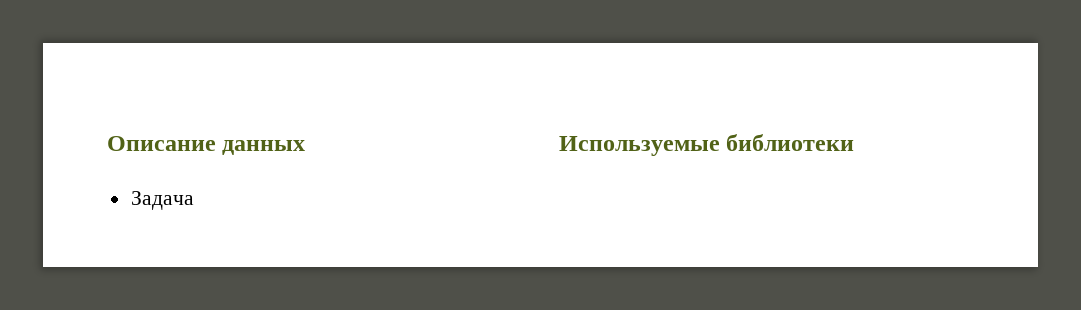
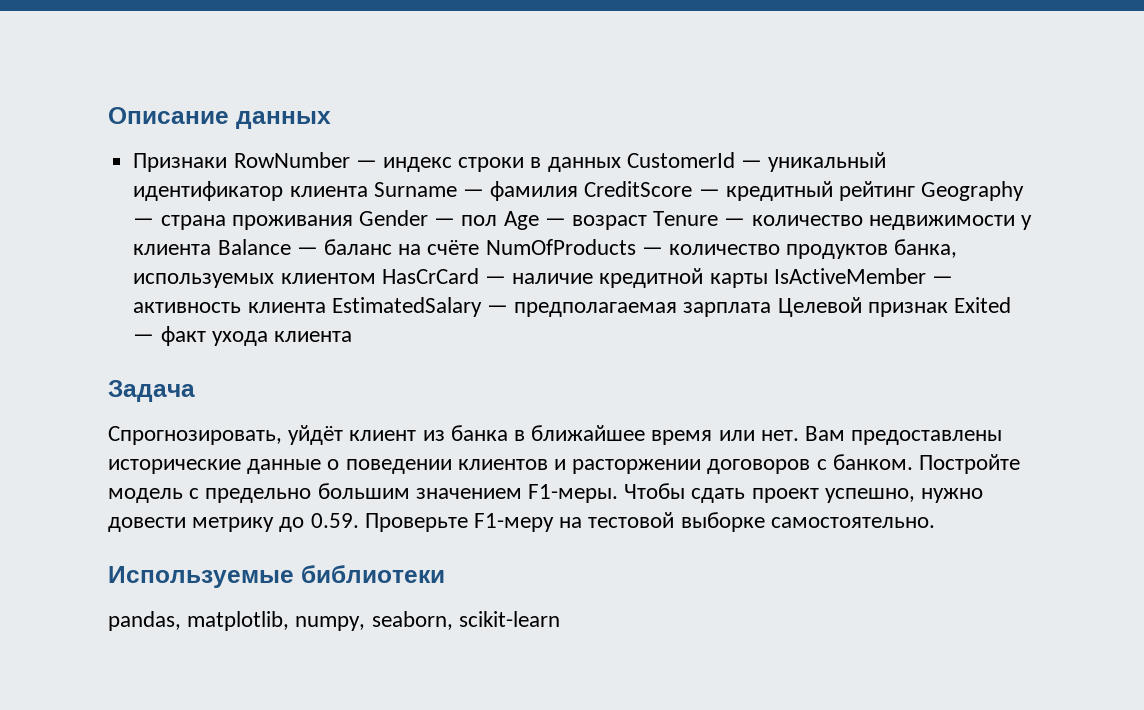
[130,191,194,210] [559,134,855,156] Задача // Используемые библиотеки -> [133,152,887,172] [133,181,1025,201] [133,210,1033,230] [133,239,958,259] [133,268,953,288] [133,297,1011,317] [133,326,352,346] [108,380,195,402] [108,425,1003,445] [108,454,1021,474] [108,483,984,503] [108,512,935,532] [108,565,445,588] [108,611,560,631] Признаки RowNumber — индекс строки в данных CustomerId — уникальный идентификатор клиента Surname — фамилия CreditScore — кредитный рейтинг Geography — страна проживания Gender — пол Age — возраст Tenure — количество недвижимости у клиента Balance — баланс на счёте NumOfProducts — количество продуктов банка, используемых клиентом HasCrCard — наличие кредитной карты IsActiveMember — активность клиента EstimatedSalary — предполагаемая зарплата Целевой признак Exited — факт ухода клиента // Задача // Спрогнозировать, уйдёт клиент из банка в ближайшее время или нет. Вам предоставлены исторические данные о поведении клиентов и расторжении договоров с банком. Постройте модель с предельно большим значением F1-меры. Чтобы сдать проект успешно, нужно довести метрику до 0.59. Проверьте F1-меру на тестовой выборке самостоятельно. // Используемые библиотеки // pandas, matplotlib, numpy, seaborn, scikit-learn

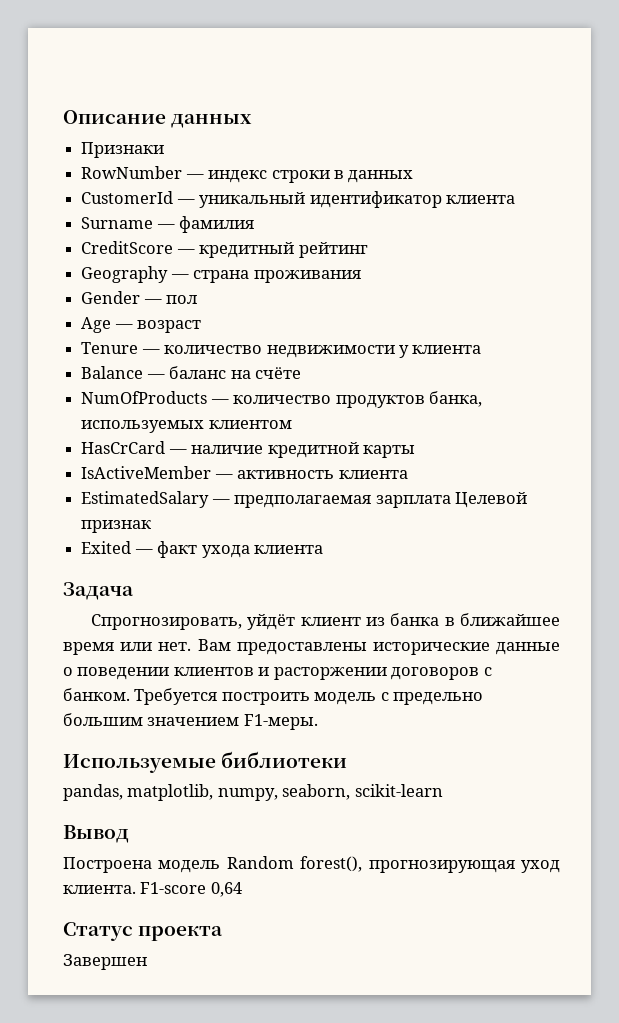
(228, 162) none -> (165, 150) //
(621, 164) none -> (414, 176) //
(368, 191) none -> (515, 199) //
(579, 191) none -> (255, 224) //
(915, 191) none -> (368, 250) //
(353, 222) none -> (361, 276) //
(498, 220) none -> (198, 299) //
(647, 222) none -> (202, 326) //
(212, 249) none -> (482, 349) //
(480, 247) none -> (301, 373) //
(376, 278) none -> (292, 424) //
(768, 280) none -> (415, 451) //
(326, 307) none -> (408, 474) //
(948, 309) none -> (152, 526) //
[919,454,1021,474] Постройте -> [134,688,310,705] Требуется построить
[624,483,984,503] [108,512,935,532] Чтобы сдать проект успешно, нужно довести метрику до 0.59. Проверьте F1-меру на тестовой выборке самостоятельно. -> (318, 722) none
(560, 619) none -> [63,825,129,843] [63,856,560,873] [63,882,242,897] [63,922,224,941] [63,954,147,970] // Вывод // Построена модель Random forest(), прогнозирующая уход клиента. F1-score 0,64 // Статус проекта // Завершен

